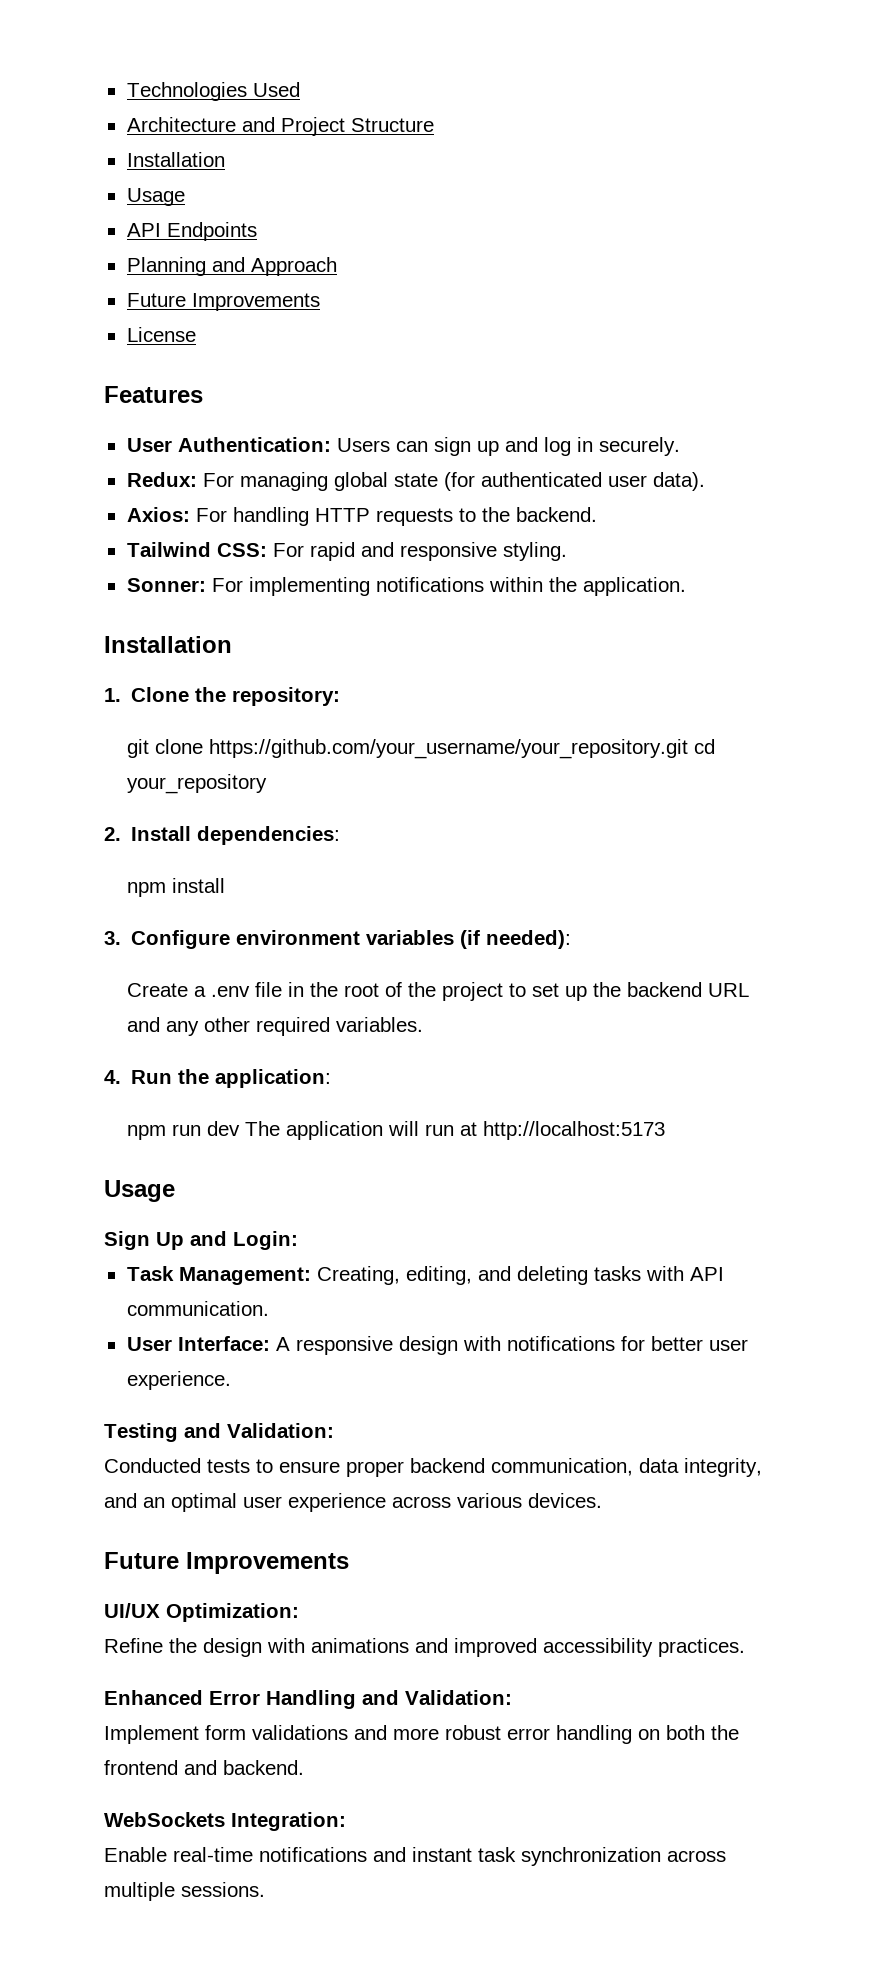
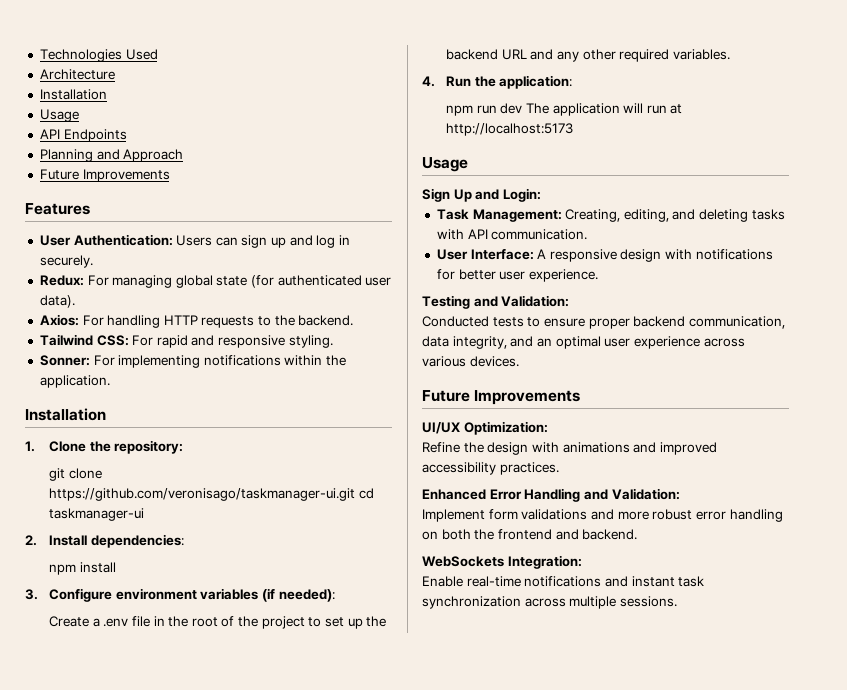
[241,117,434,136] and Project Structure -> (115, 74) none
[126,327,196,342] // License -> (170, 175) none
[208,739,715,759] [126,774,267,794] https://github.com/your_username/your_repository.git cd your_repository -> [48,488,374,501] [48,508,144,521] https://github.com/veronisago/taskmanager-ui.git cd taskmanager-ui

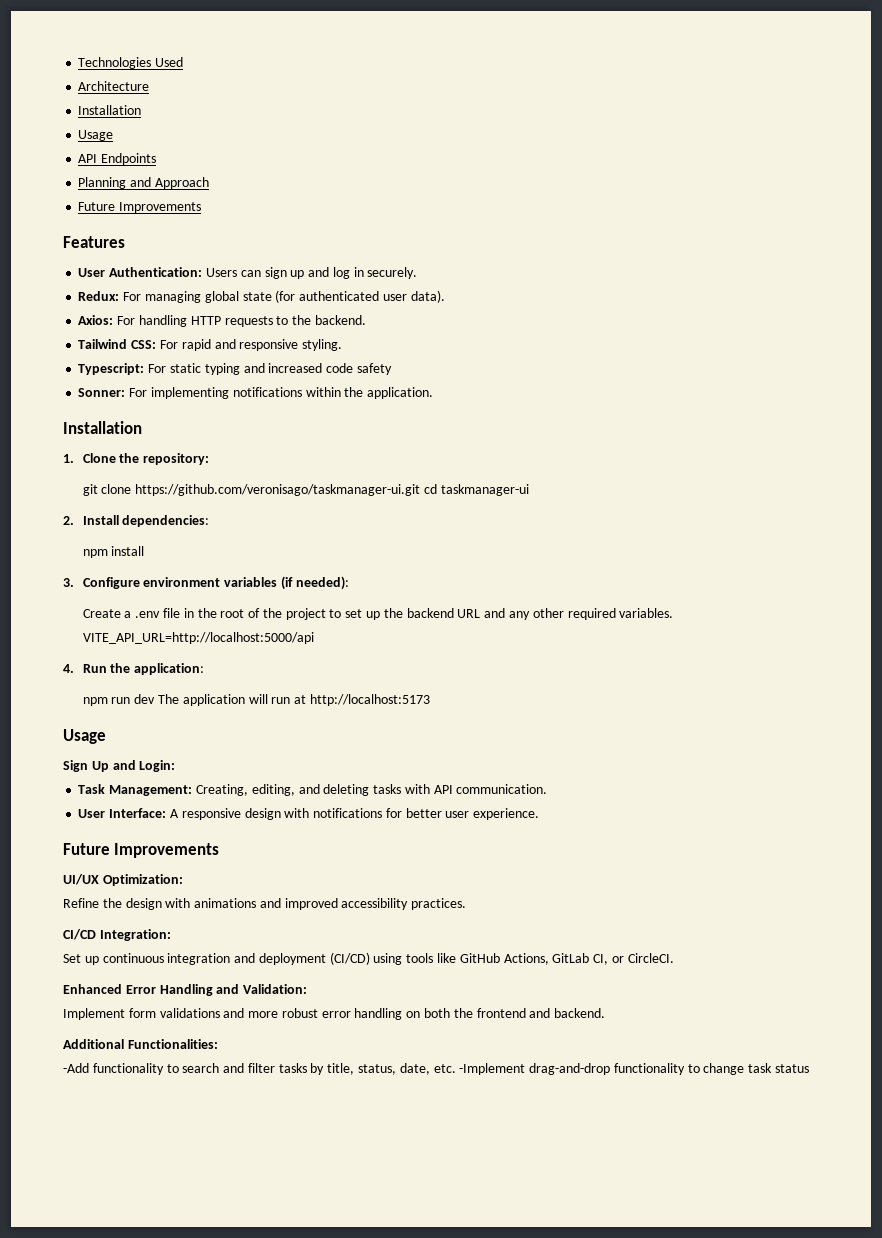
(333, 341) none -> [78,363,392,375] // Typescript: For static typing and increased code safety
(730, 54) none -> [82,632,314,644] VITE_API_URL=http://localhost:5000/api
[422,295,570,309] [422,316,785,329] [422,336,745,349] [422,356,519,367] // Testing and Validation: // Conducted tests to ensure proper backend communication, data integrity, and an optimal user experience across various devices. -> (540, 814) none
(559, 468) none -> [63,929,171,941] [63,952,674,965] // CI/CD Integration: // Set up continuous integration and deployment (CI/CD) using tools like GitHub Actions, GitLab CI, or CircleCI.
[422,555,582,569] [422,576,705,587] [422,596,677,609] WebSockets Integration: // Enable real-time notifications and instant task synchronization across multiple sessions. -> [63,1039,218,1049] [63,1063,810,1075] Additional Functionalities: // -Add functionality to search and filter tasks by title, status, date, etc. -Implement drag-and-drop functionality to change task status

